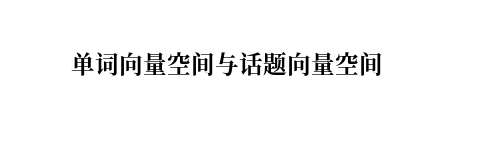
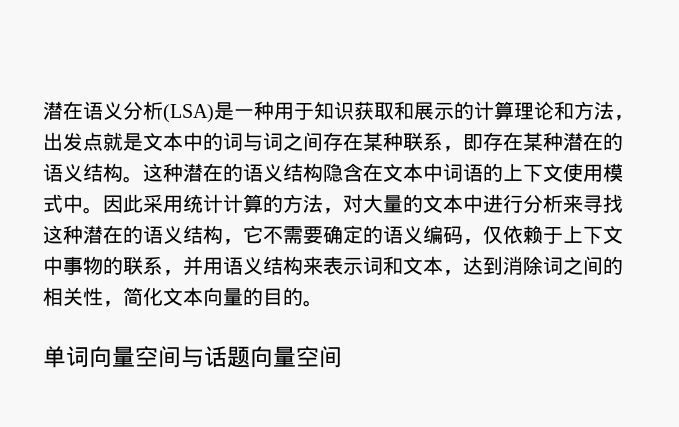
(71, 64) none -> [43,101,634,123] [43,132,623,152] [43,163,623,183] [43,194,623,214] [43,225,623,245] [43,256,623,276] [43,287,323,307] 潜在语义分析(LSA)是一种用于知识获取和展示的计算理论和方法，出发点就是文本中的词与词之间存在某种联系，即存在某种潜在的语义结构。这种潜在的语义结构隐含在文本中词语的上下文使用模式中。因此采用统计计算的方法，对大量的文本中进行分析来寻找这种潜在的语义结构，它不需要确定的语义编码，仅依赖于上下文中事物的联系，并用语义结构来表示词和文本，达到消除词之间的相关性，简化文本向量的目的。 //

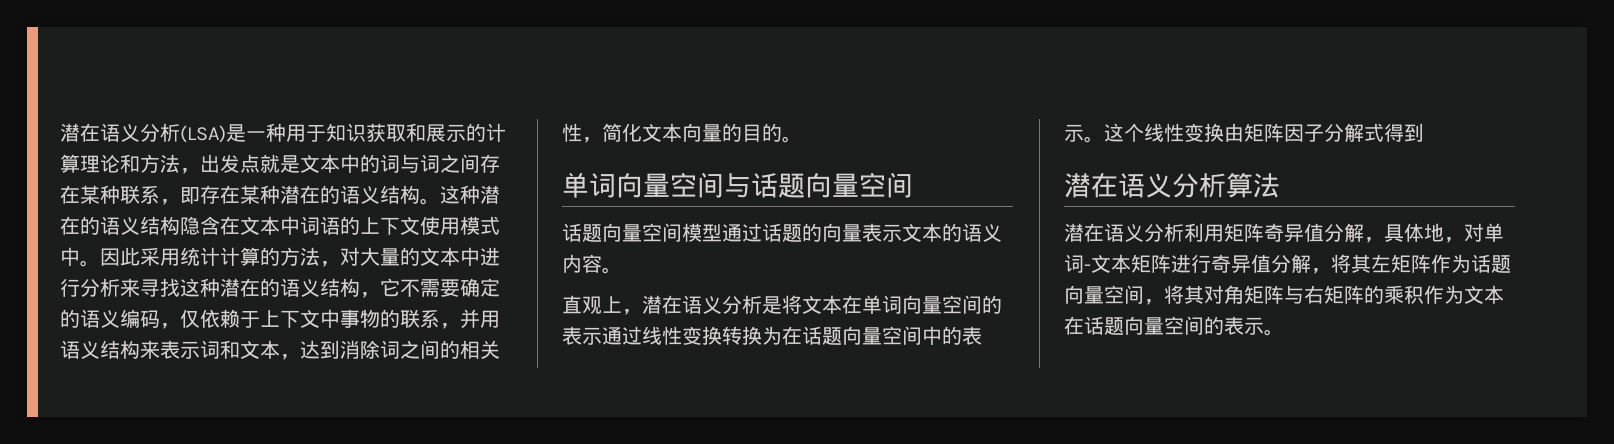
(342, 357) none -> [562,223,1002,242] [562,254,622,274] [562,295,1002,315] [562,326,982,345] [1064,123,1424,143] [1064,172,1280,198] [1064,223,1504,243] [1064,254,1511,274] [1064,285,1504,305] [1064,316,1284,336] // 话题向量空间模型通过话题的向量表示文本的语义内容。 // 直观上，潜在语义分析是将文本在单词向量空间的表示通过线性变换转换为在话题向量空间中的表示。这个线性变换由矩阵因子分解式得到 // 潜在语义分析算法 // 潜在语义分析利用矩阵奇异值分解，具体地，对单词-文本矩阵进行奇异值分解，将其左矩阵作为话题向量空间，将其对角矩阵与右矩阵的乘积作为文本在话题向量空间的表示。

